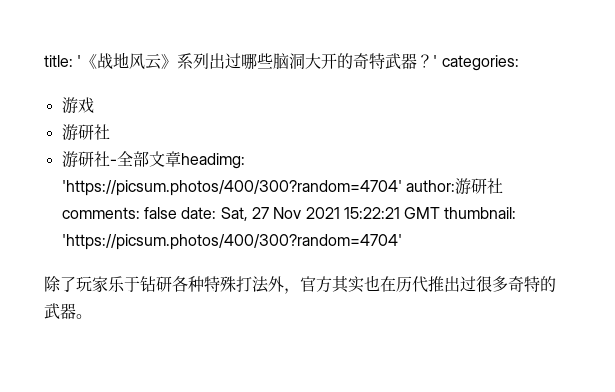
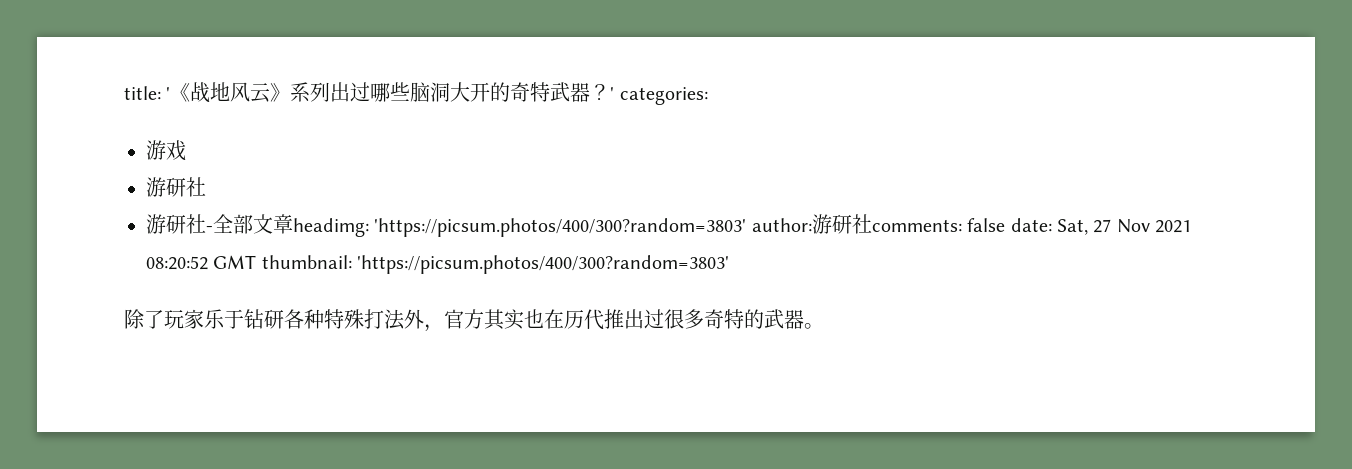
[61,180,402,196] 'https://picsum.photos/400/300?random=4704' -> [374,218,747,237] 'https://picsum.photos/400/300?random=3803'
[343,207,400,219] 15:22:21 -> [146,256,208,270] 08:20:52
[61,234,402,250] 'https://picsum.photos/400/300?random=4704' -> [357,255,730,274] 'https://picsum.photos/400/300?random=3803'

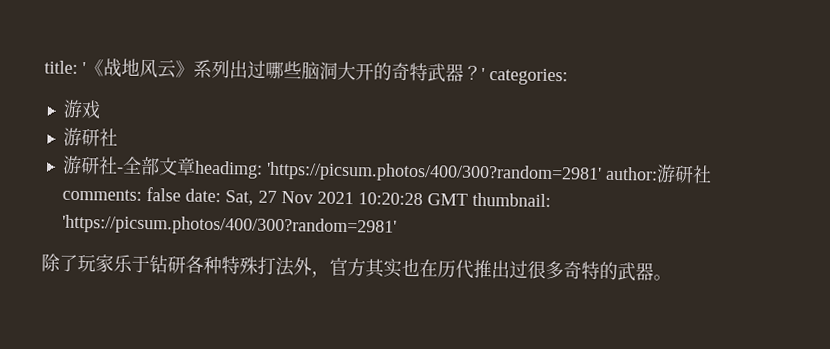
[374,218,747,237] 'https://picsum.photos/400/300?random=3803' -> [265,161,602,184] 'https://picsum.photos/400/300?random=2981'
[146,256,208,270] 08:20:52 -> [357,192,423,206] 10:20:28
[357,255,730,274] 'https://picsum.photos/400/300?random=3803' -> [61,214,397,237] 'https://picsum.photos/400/300?random=2981'

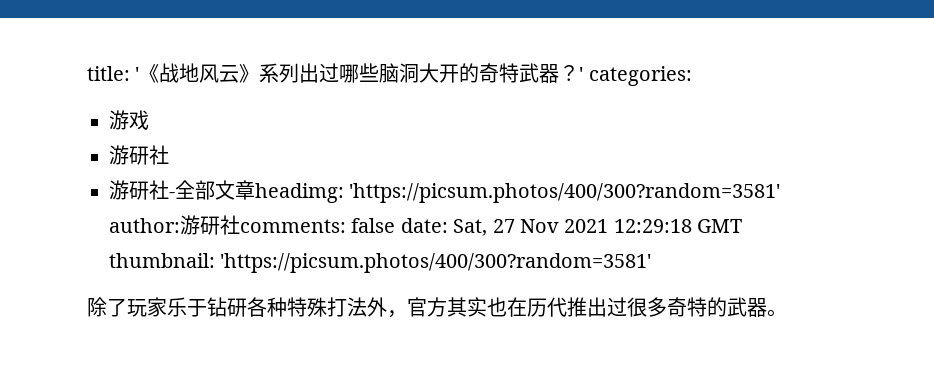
[265,161,602,184] 'https://picsum.photos/400/300?random=2981' -> [349,183,781,203] 'https://picsum.photos/400/300?random=3581'
[357,192,423,206] 10:20:28 -> [613,219,692,233] 12:29:18
[61,214,397,237] 'https://picsum.photos/400/300?random=2981' -> [220,253,652,273] 'https://picsum.photos/400/300?random=3581'

